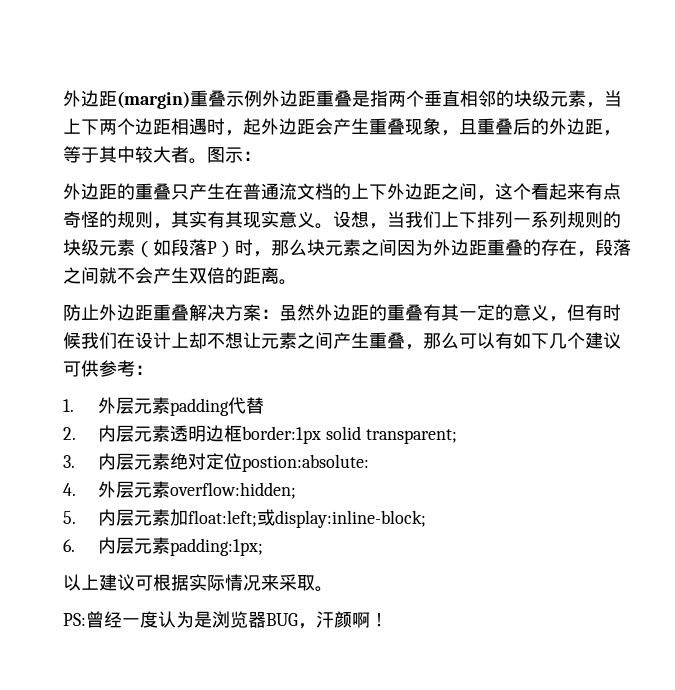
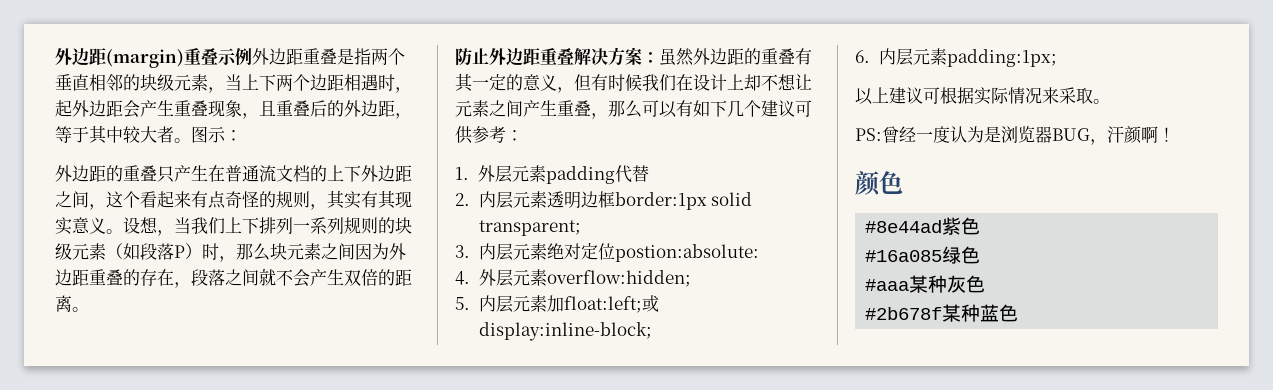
(388, 620) none -> [855,171,903,196] [865,217,981,235] [865,246,981,264] [865,275,986,293] [865,304,1019,322] // 颜色 // #8e44ad紫色 // #16a085绿色 // #aaa某种灰色 // #2b678f某种蓝色

